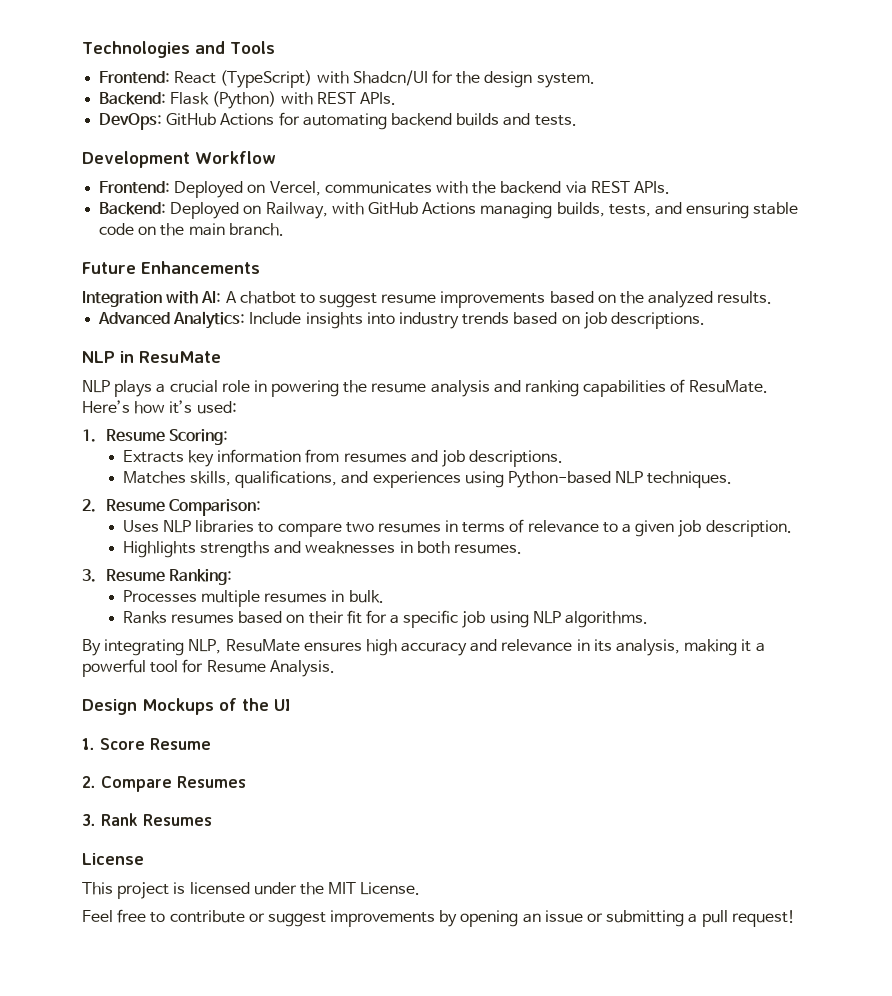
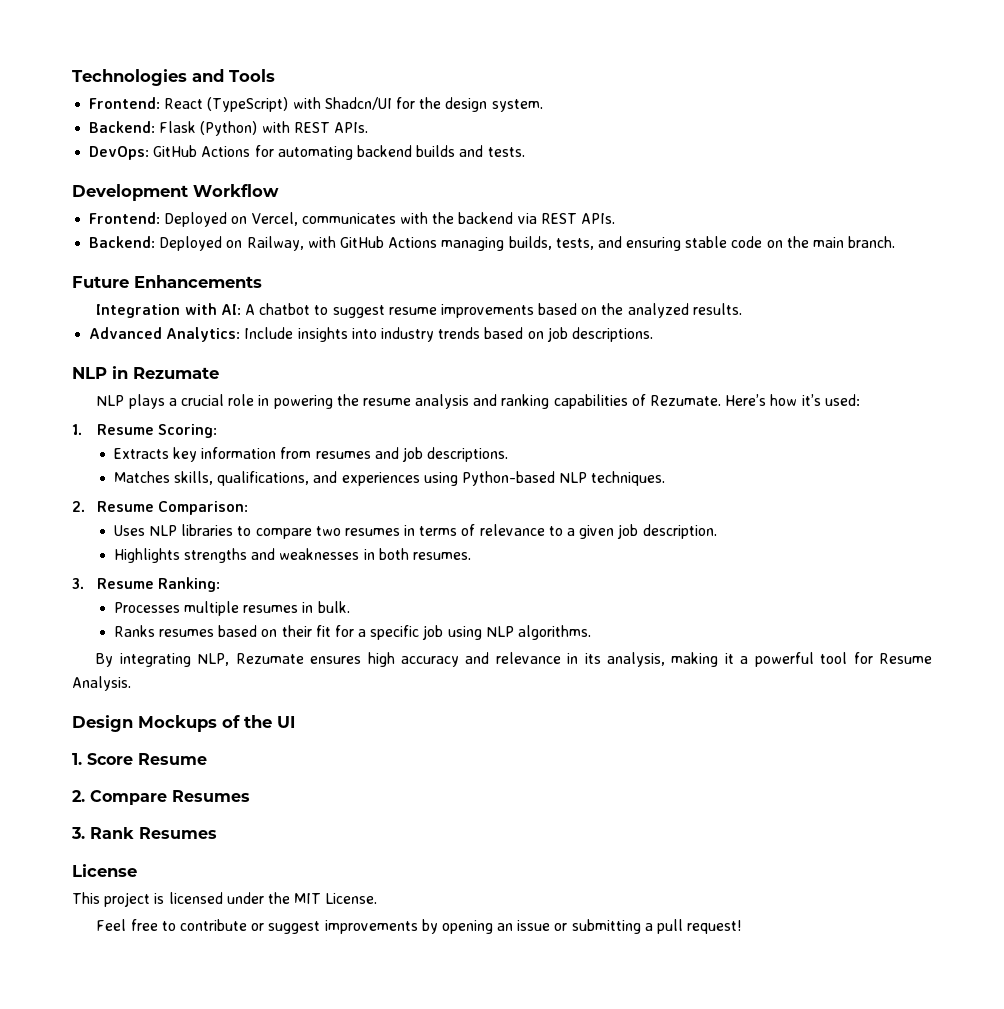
[139,351,221,363] ResuMate -> [133,367,219,379] Rezumate
[688,380,768,393] ResuMate. -> [650,395,722,406] Rezumate.
[225,639,300,652] ResuMate -> [235,653,304,664] Rezumate

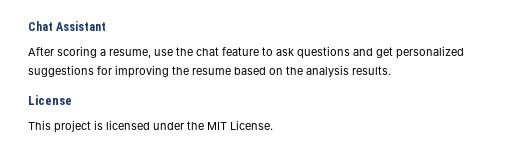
[72,69,275,86] [89,97,543,112] [89,121,368,136] [89,145,525,160] [72,184,279,201] [89,212,615,227] [89,236,896,251] [72,275,262,288] [96,303,534,318] Technologies and Tools // Frontend: React (TypeScript) with Shadcn/UI for the design system. // Backend: Flask (Python) with REST APIs. // DevOps: GitHub Actions for automating backend builds and tests. // Development Workflow // Frontend: Deployed on Vercel, communicates with the backend via REST APIs. // Backend: Deployed on Railway, with GitHub Actions managing builds, tests, and ensuring stable code on the main branch. // Future Enhancements // Integration with AI: A chatbot to suggest resume improvements -> [28,21,107,31] [28,46,464,59] [28,65,231,78] Chat Assistant // After scoring a resume, use the chat feature to ask questions and get personalized suggestions for improving the resume
[627,303,689,318] analyzed -> [306,65,349,77] analysis
[89,327,653,342] [72,366,219,379] [96,394,860,409] [72,424,217,438] [113,447,509,462] [113,471,666,486] [72,501,248,515] [113,524,717,539] [113,548,471,563] [72,577,220,592] [113,601,350,616] [113,625,591,640] [96,652,932,667] [72,676,131,691] [72,715,295,732] [72,753,207,765] [72,790,250,805] [71,827,217,839] // Advanced Analytics: Include insights into industry trends based on job descriptions. // NLP in Rezumate // NLP plays a crucial role in powering the resume analysis and ranking capabilities of Rezumate. Here’s how it’s used: // 1. Resume Scoring: // Extracts key information from resumes and job descriptions. // Matches skills, qualifications, and experiences using Python-based NLP techniques. // 2. Resume Comparison: // Uses NLP libraries to compare two resumes in terms of relevance to a given job description. // Highlights strengths and weaknesses in both resumes. // 3. Resume Ranking: // Processes multiple resumes in bulk. // Ranks resumes based on their fit for a specific job using NLP algorithms. // By integrating NLP, Rezumate ensures high accuracy and relevance in its analysis, making it a powerful tool for Resume Analysis. // Design Mockups of the UI // 1. Score Resume // 2. Compare Resumes // 3. Rank Resumes -> (391, 70) none
[96,919,742,934] // Feel free to contribute or suggest improvements by opening an issue or submitting a pull request! -> (273, 125) none

